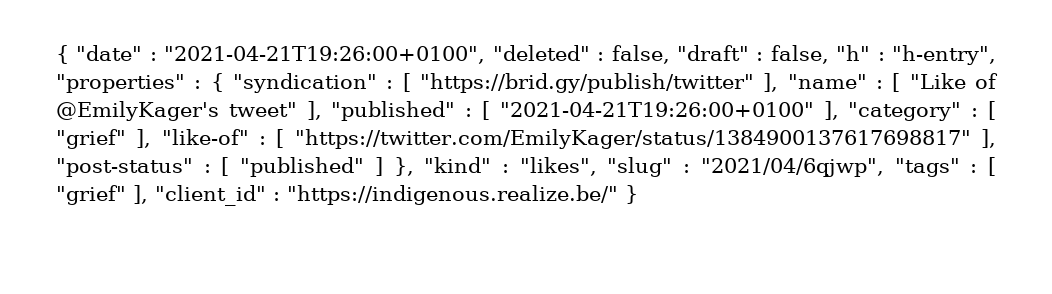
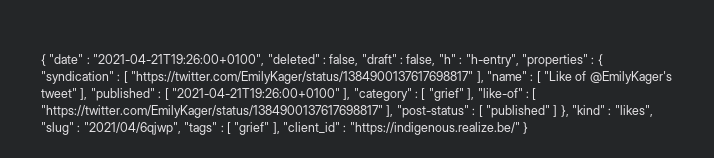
[419,73,754,93] "https://brid.gy/publish/twitter" -> [131,71,474,84] "https://twitter.com/EmilyKager/status/1384900137617698817"

